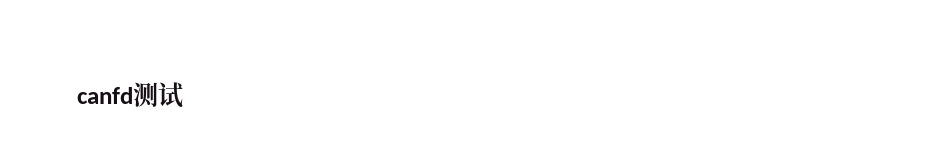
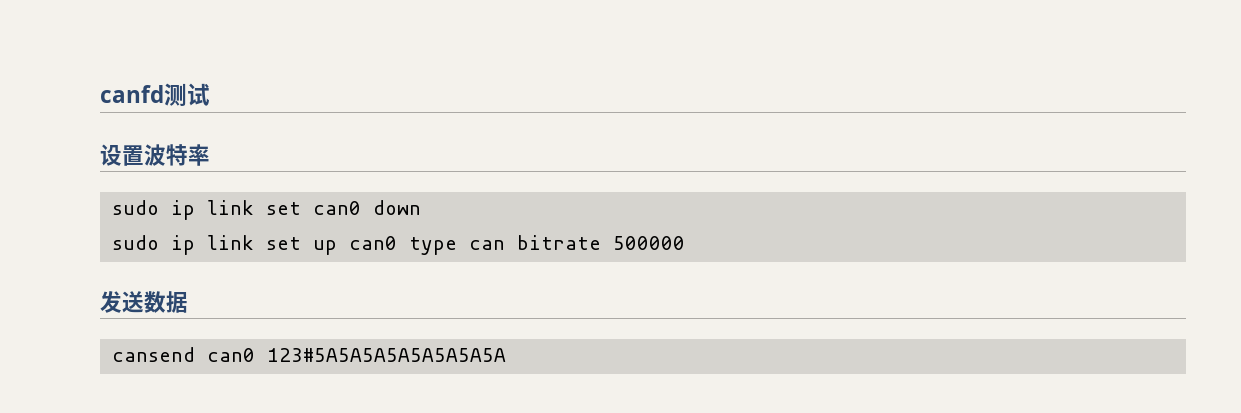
(183, 95) none -> [100,144,210,166] [111,200,421,220] [111,235,685,255] [100,291,188,313] [111,347,506,362] // 设置波特率 // sudo ip link set can0 down // sudo ip link set up can0 type can bitrate 500000 // 发送数据 // cansend can0 123#5A5A5A5A5A5A5A5A

